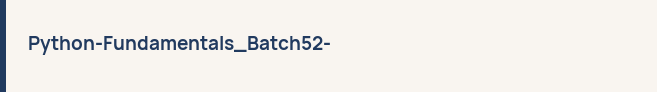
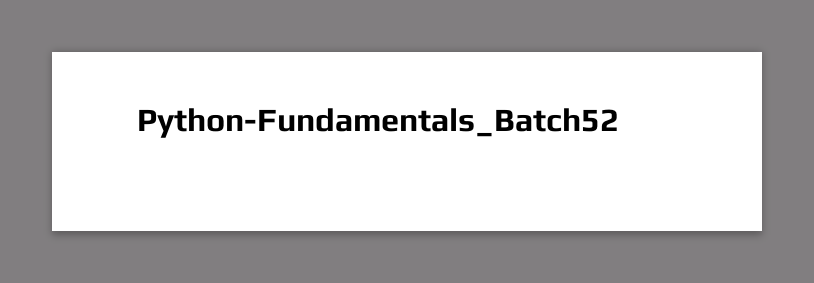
[28,36,331,55] Python-Fundamentals_Batch52- -> [137,108,619,138] Python-Fundamentals_Batch52

